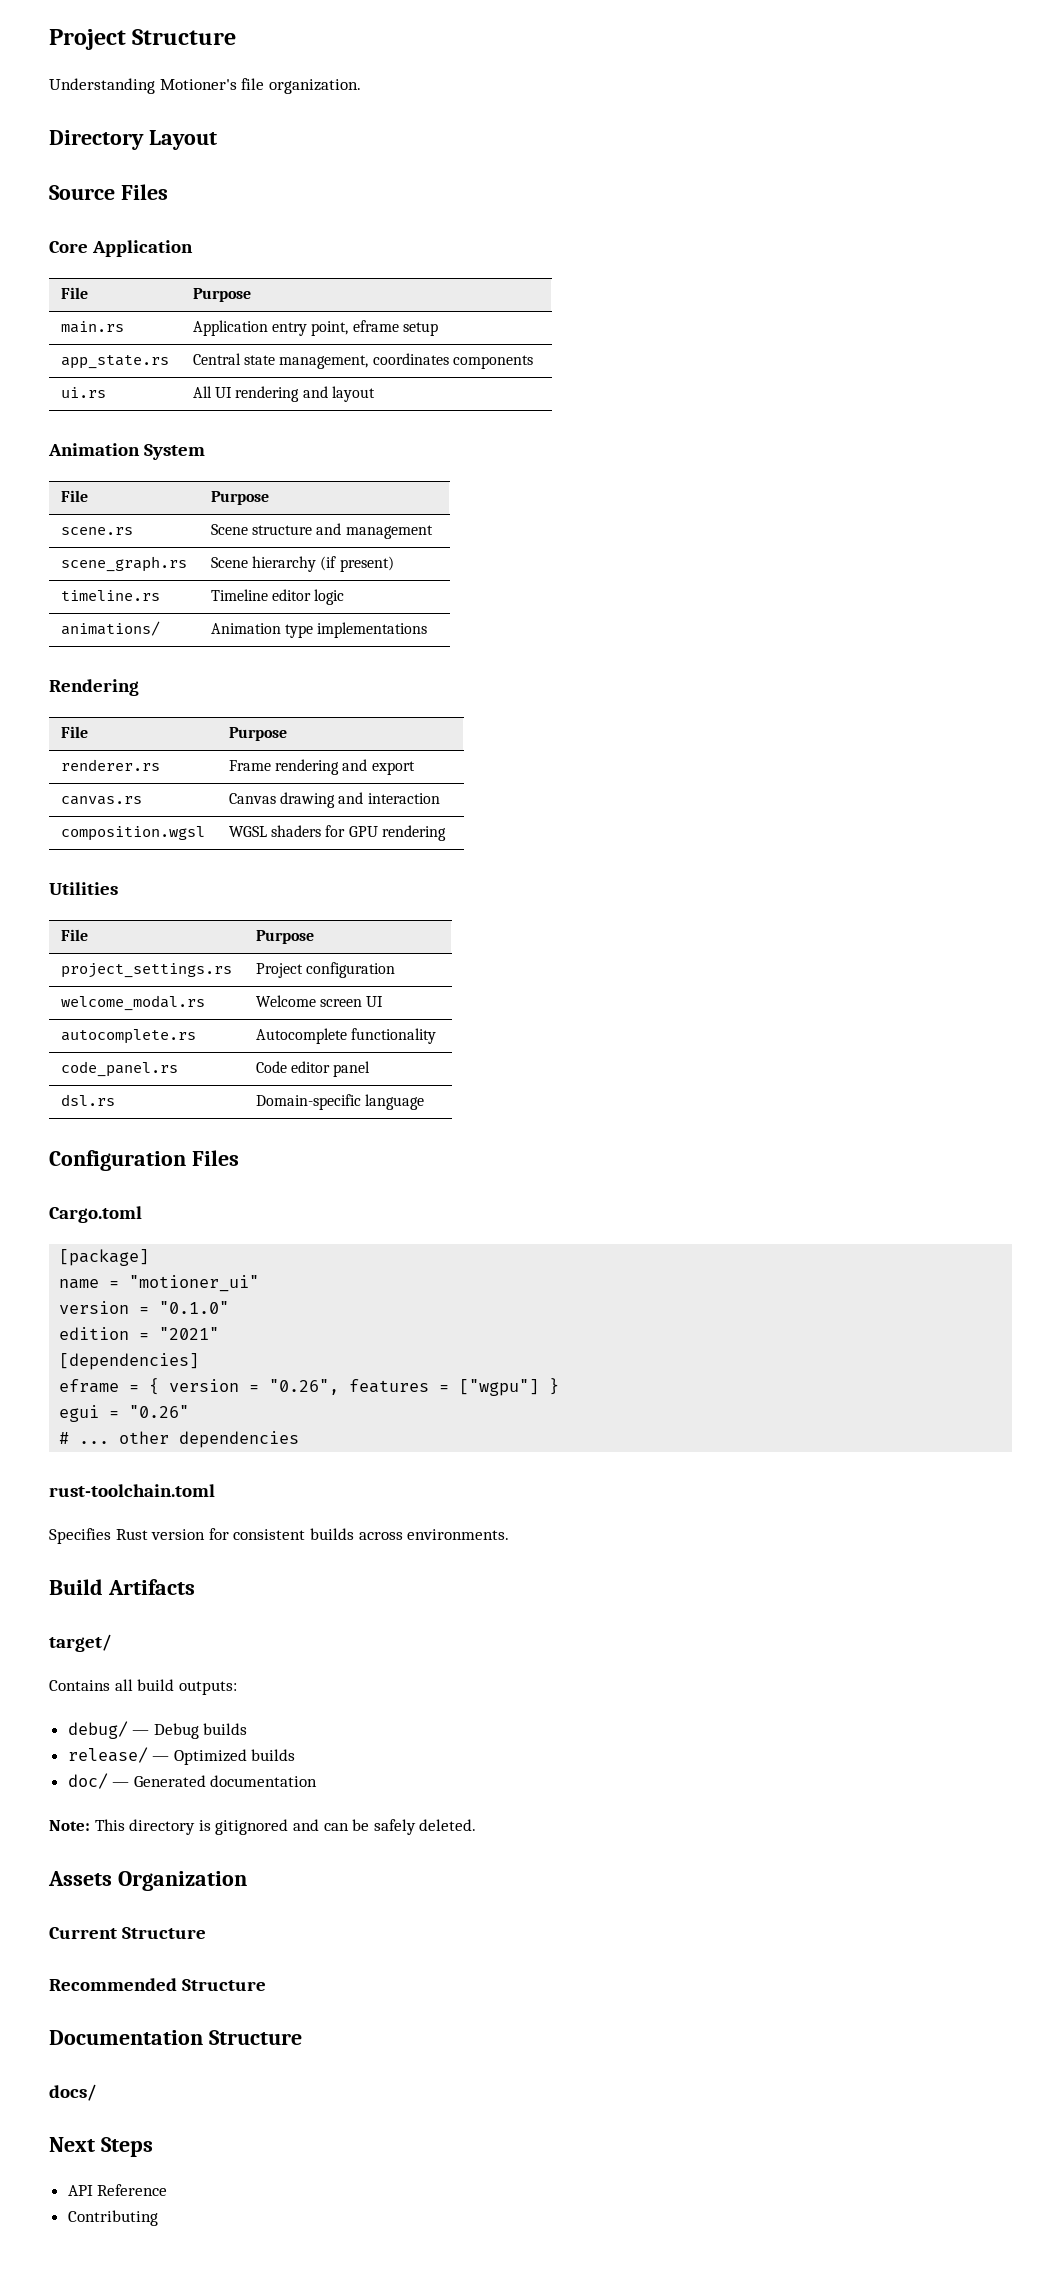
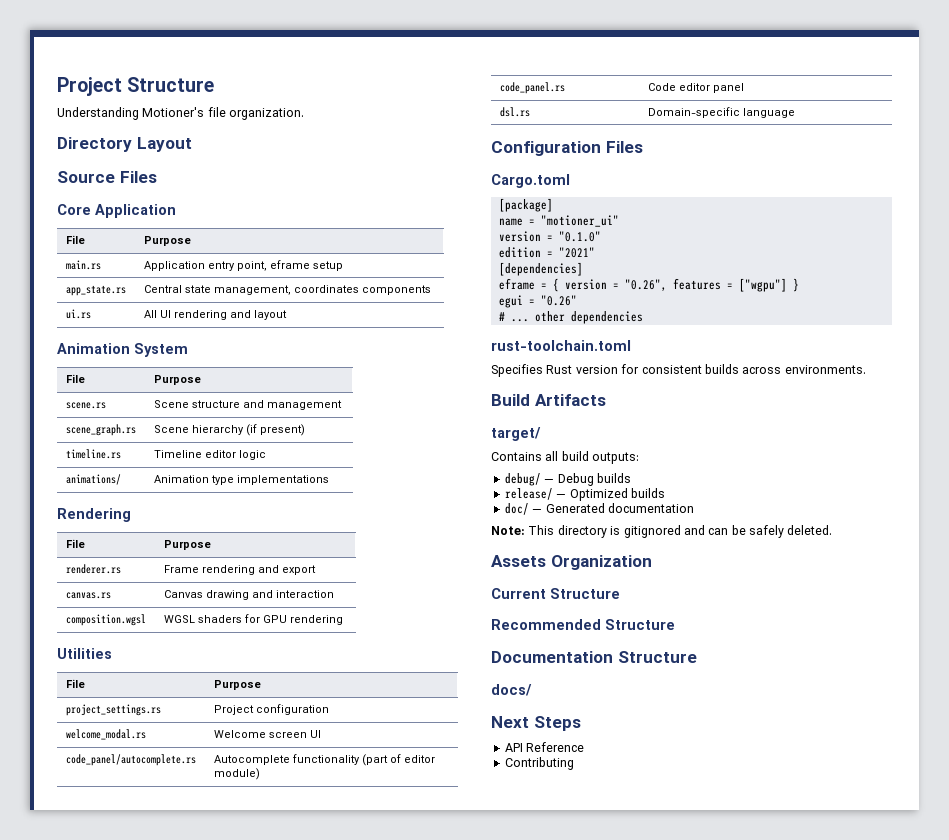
[60,1029,196,1044] autocomplete.rs -> [65,754,196,766] code_panel/autocomplete.rs
(437, 1036) none -> [361,754,435,766] [213,768,260,780] (part of editor module)

